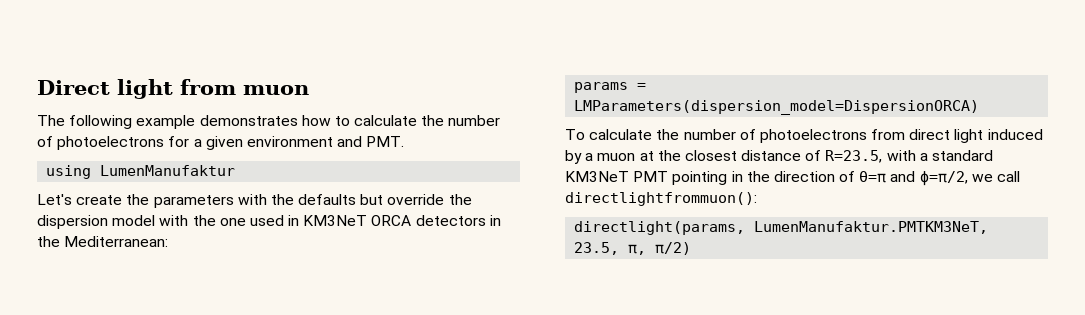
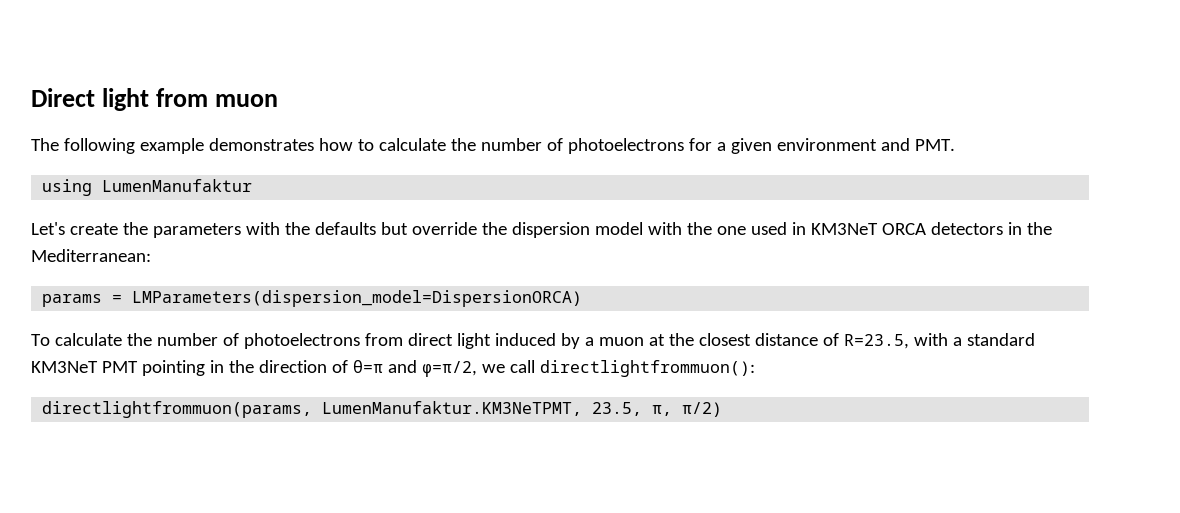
[574,221,989,235] directlight(params, LumenManufaktur.PMTKM3NeT, -> [42,401,583,418] directlightfrommuon(params, LumenManufaktur.KM3NeTPMT,

